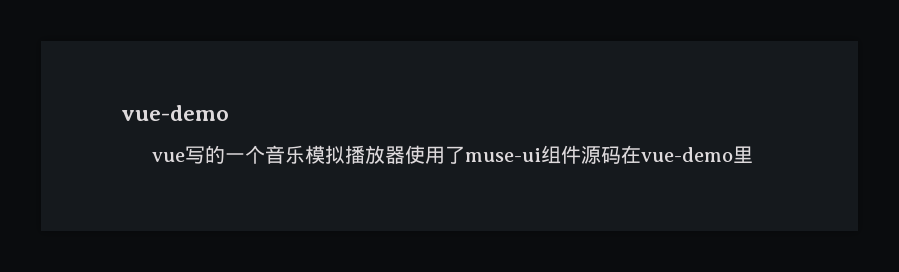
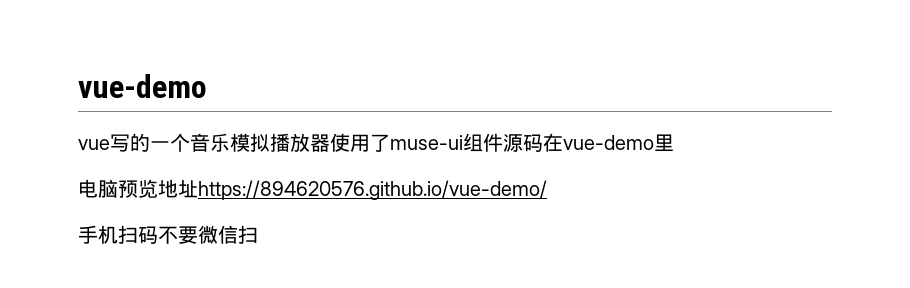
(754, 155) none -> [78,179,547,200] [78,225,258,244] // 电脑预览地址https://894620576.github.io/vue-demo/ // 手机扫码不要微信扫

